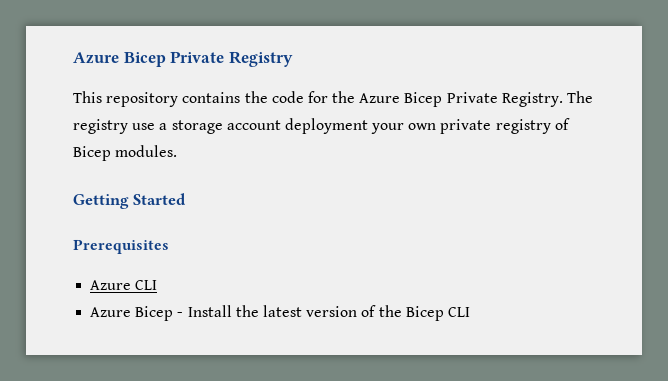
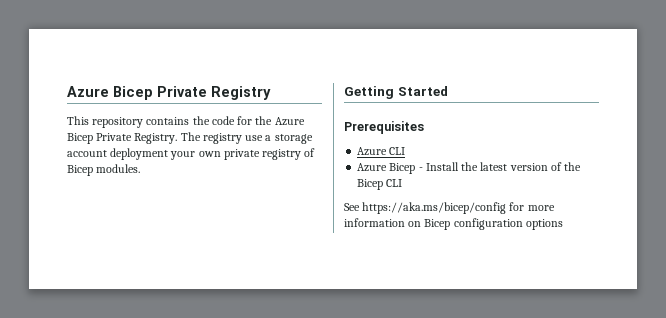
(470, 312) none -> [344,202,555,214] [344,218,563,230] // See https://aka.ms/bicep/config for more information on Bicep configuration options

